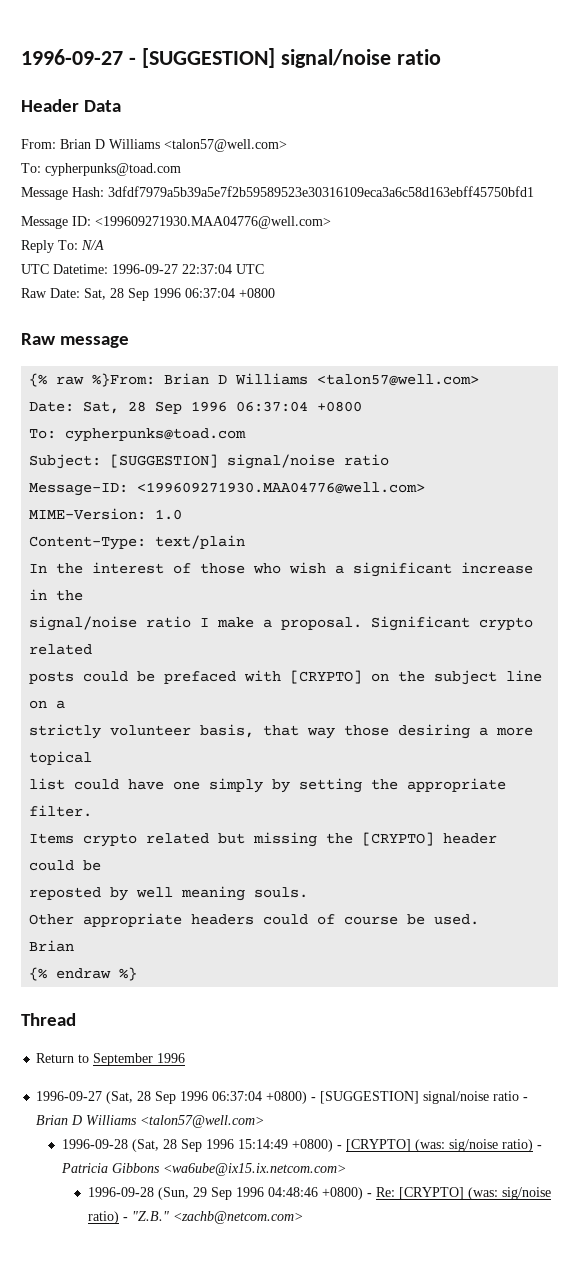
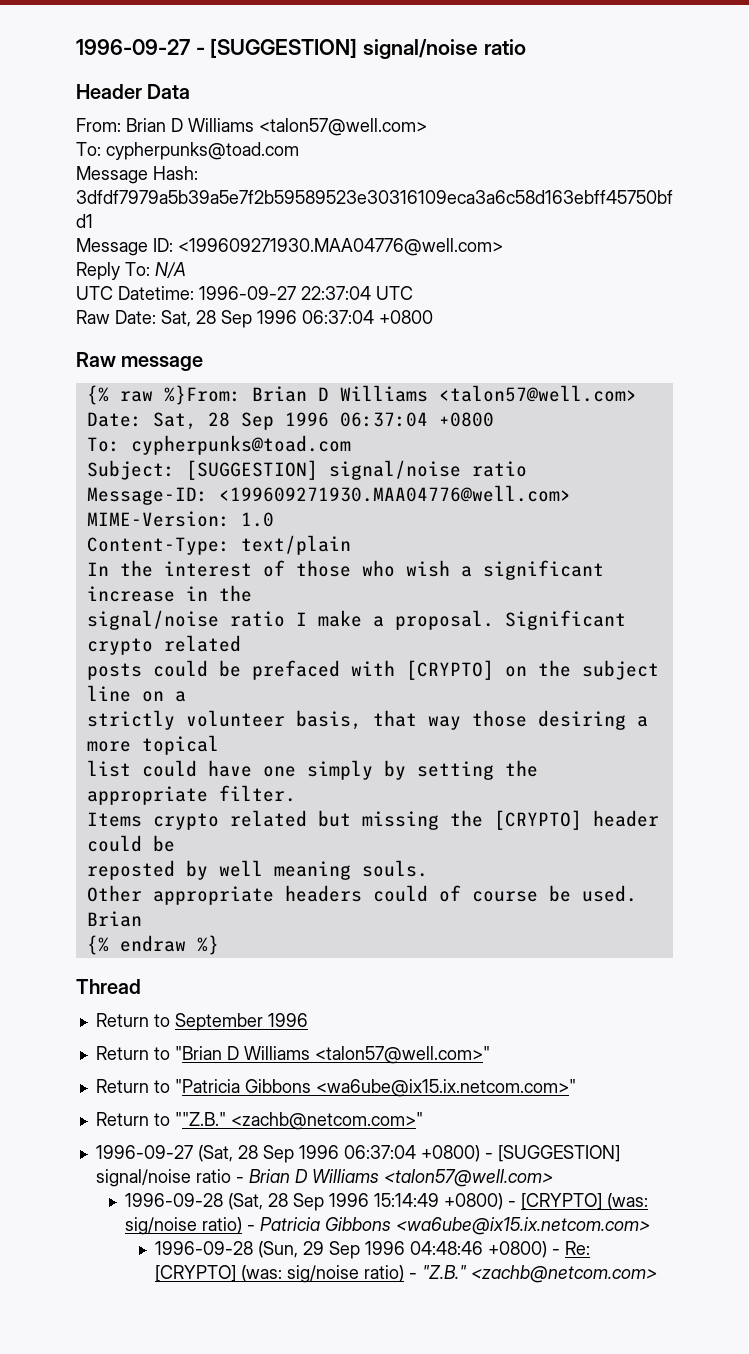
(186, 1058) none -> [95,1046,490,1064] [95,1079,576,1097] [95,1112,423,1130] // Return to "Brian D Williams <talon57@well.com>" // Return to "Patricia Gibbons <wa6ube@ix15.ix.netcom.com>" // Return to ""Z.B." <zachb@netcom.com>"

